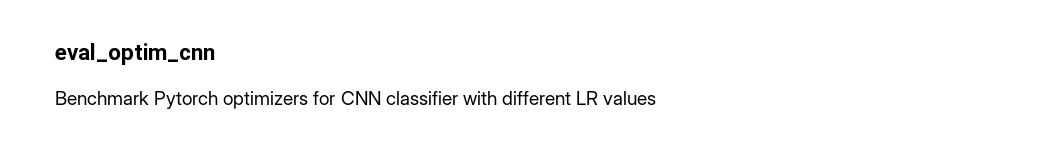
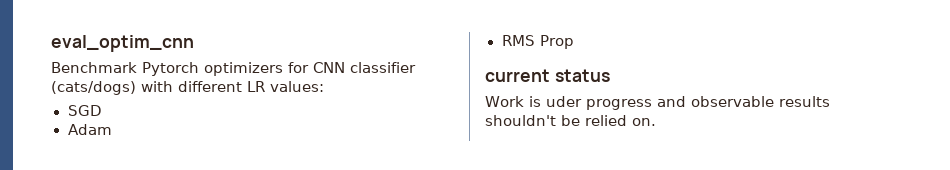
(458, 98) none -> [51,81,136,95] (cats/dogs)
[603,91,657,105] values -> [270,81,324,92] [67,105,102,116] [67,124,112,135] [501,35,574,49] [485,69,610,82] [485,96,830,110] [485,115,656,126] values: // SGD // Adam // RMS Prop // current status // Work is uder progress and observable results shouldn't be relied on.

